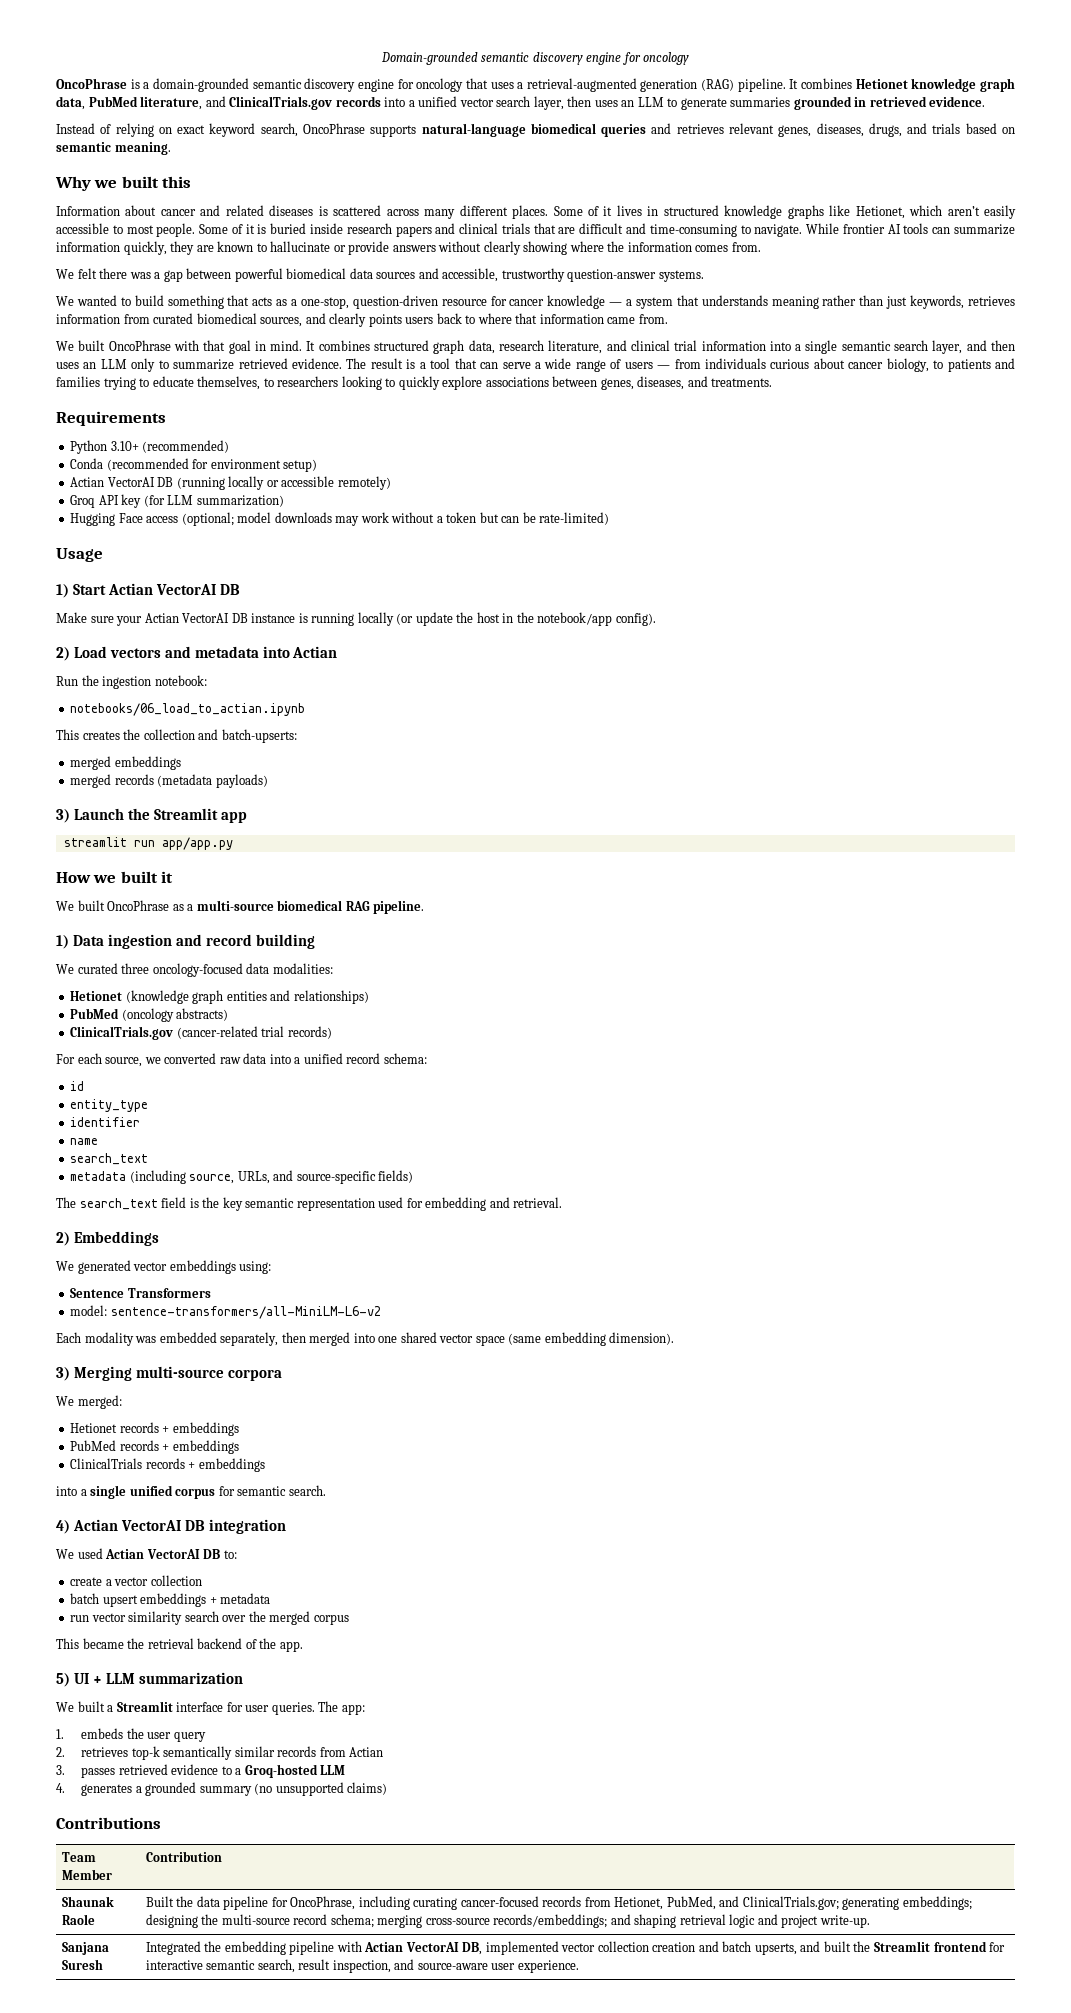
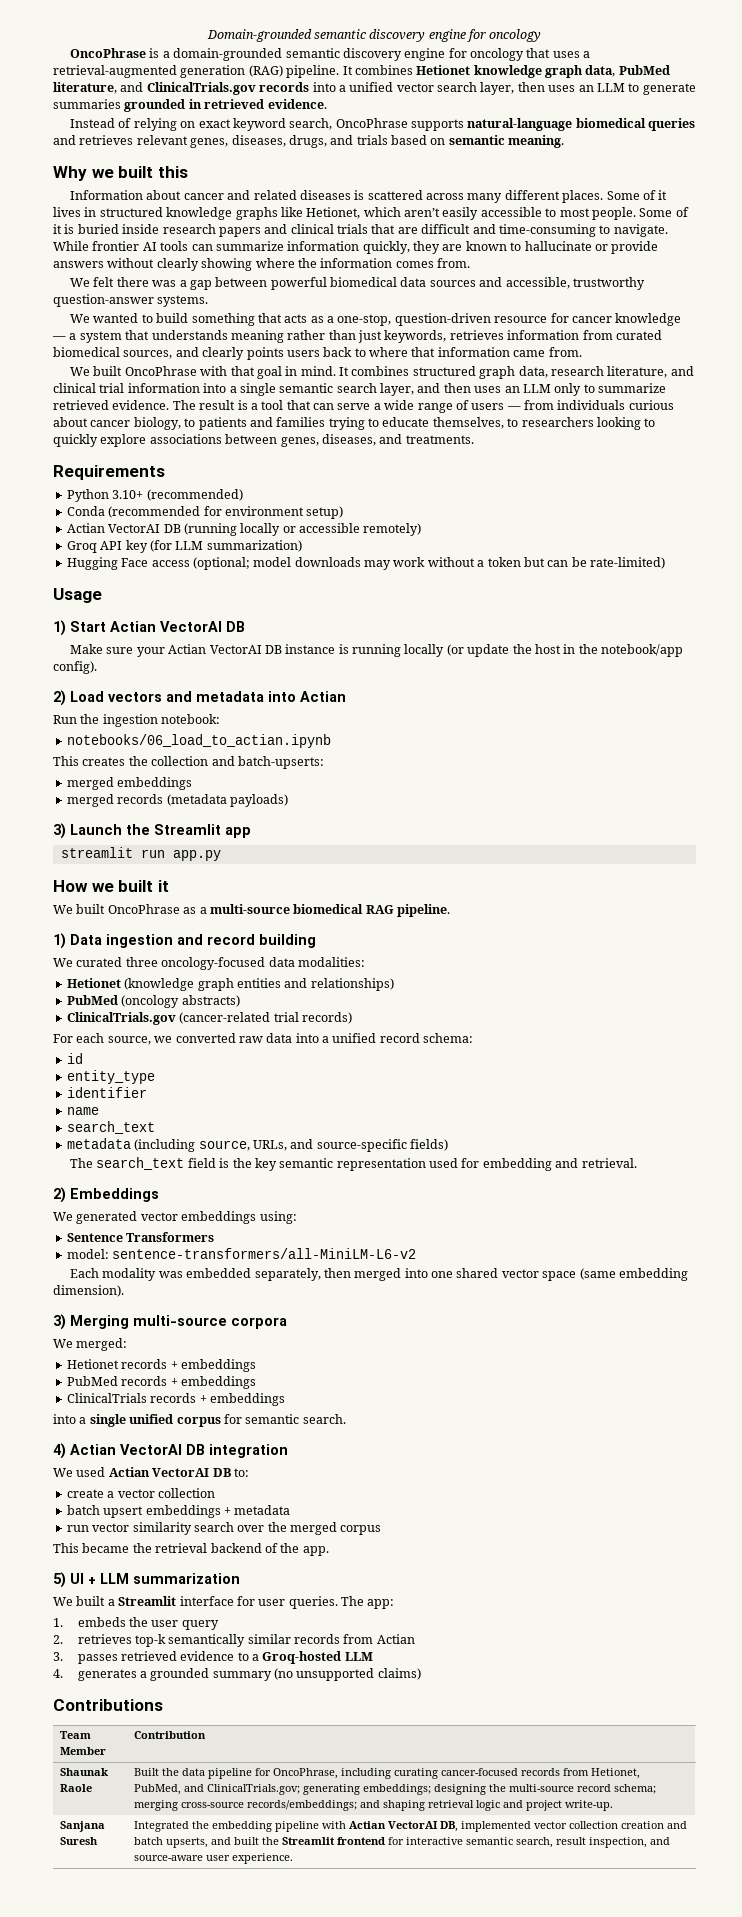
[161,837,233,850] app/app.py -> [172,850,221,861] app.py

